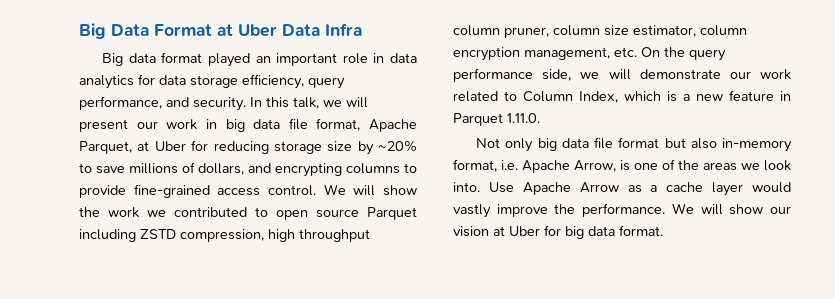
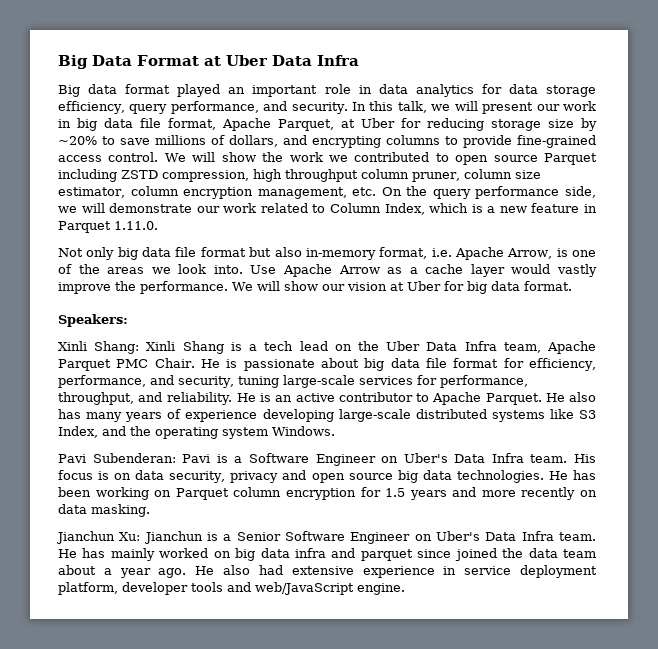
(663, 230) none -> [58,314,128,327] [58,341,596,354] [58,358,597,371] [58,375,528,388] [58,392,596,405] [58,409,597,422] [58,426,335,439] [58,453,596,466] [58,470,596,483] [58,487,597,500] [58,504,150,517] [56,531,596,544] [58,548,596,561] [58,565,597,578] [58,582,405,595] // Speakers: // Xinli Shang: Xinli Shang is a tech lead on the Uber Data Infra team, Apache Parquet PMC Chair. He is passionate about big data file format for efficiency, performance, and security, tuning large-scale services for performance, throughput, and reliability. He is an active contributor to Apache Parquet. He also has many years of experience developing large-scale distributed systems like S3 Index, and the operating system Windows. // Pavi Subenderan: Pavi is a Software Engineer on Uber's Data Infra team. His focus is on data security, privacy and open source big data technologies. He has been working on Parquet column encryption for 1.5 years and more recently on data masking. // Jianchun Xu: Jianchun is a Senior Software Engineer on Uber's Data Infra team. He has mainly worked on big data infra and parquet since joined the data team about a year ago. He also had extensive experience in service deployment platform, developer tools and web/JavaScript engine.

